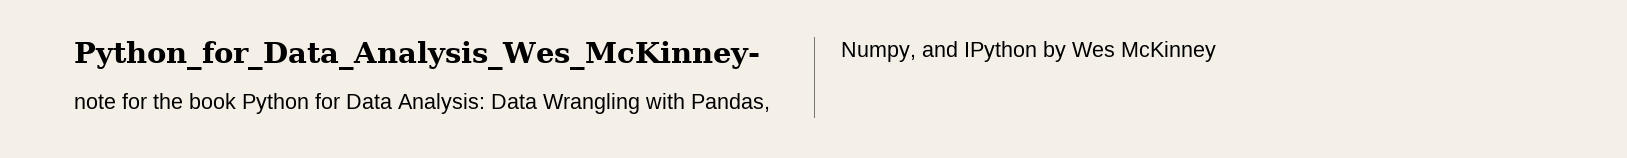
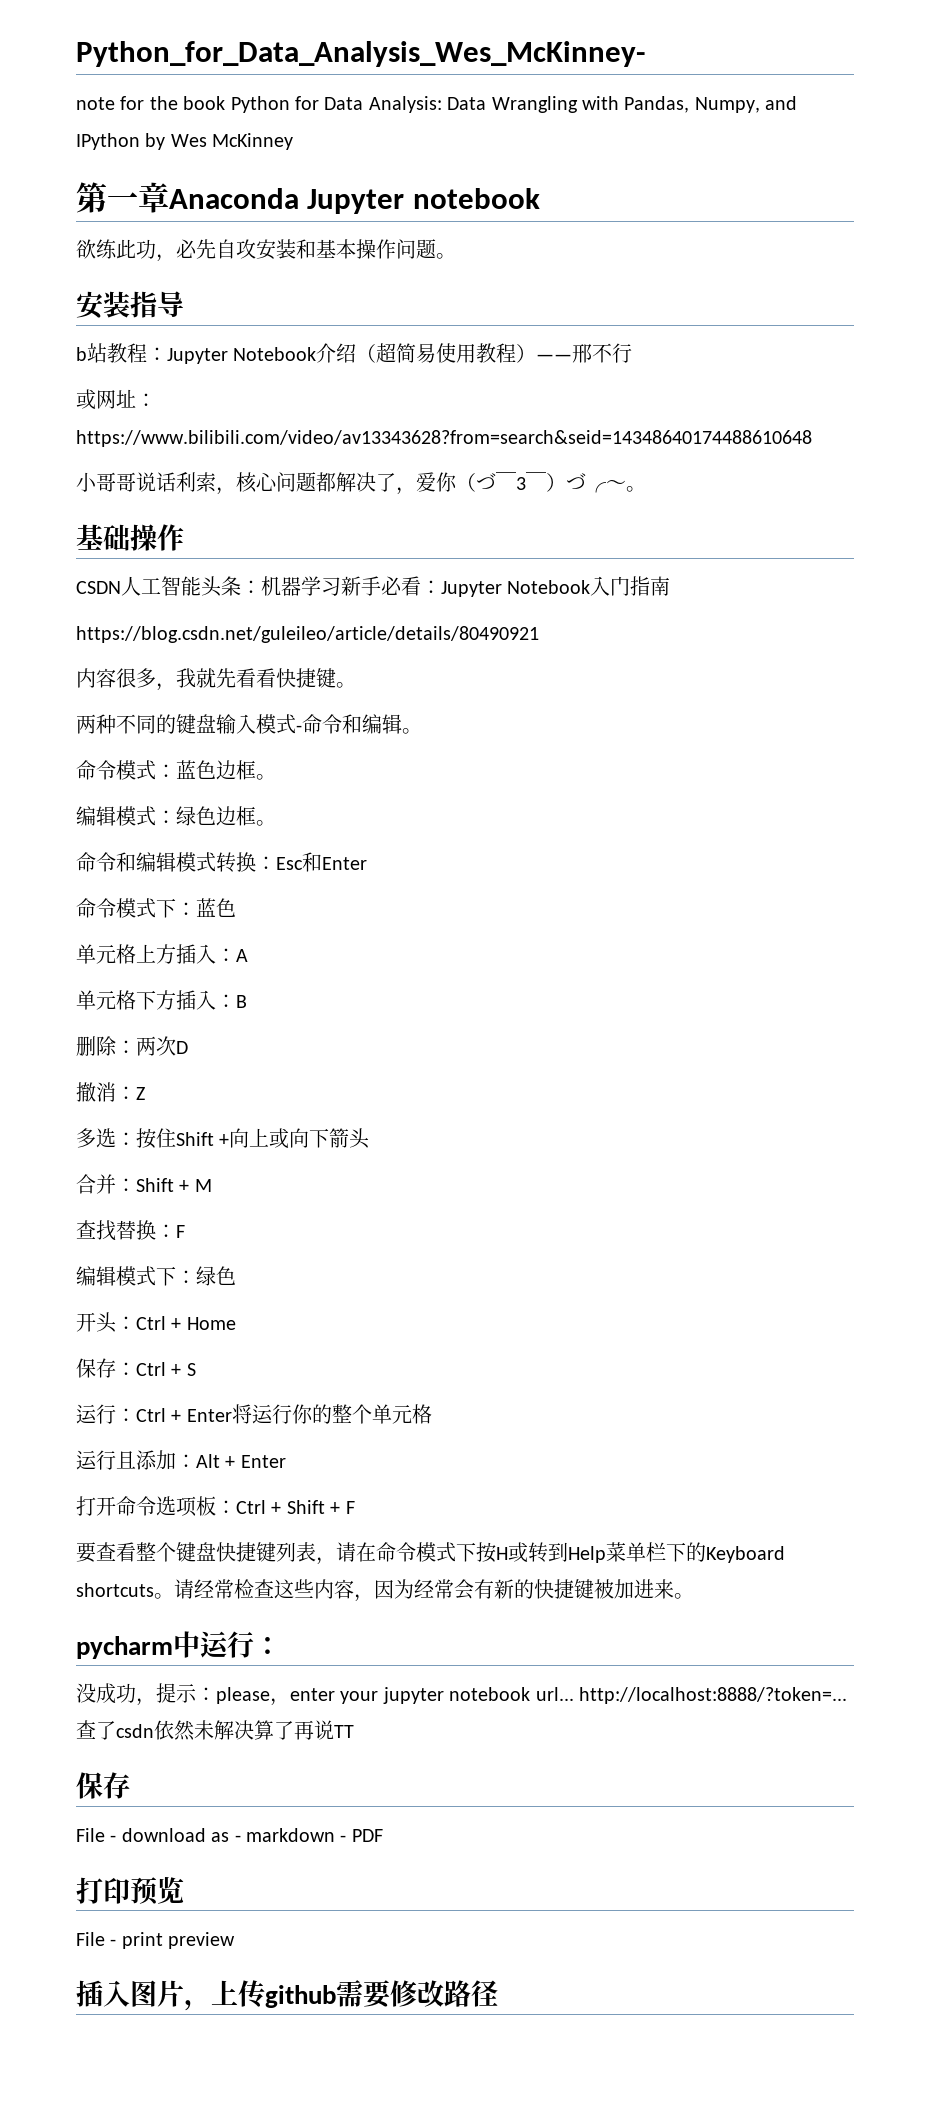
(1216, 51) none -> [76,182,540,214] [76,239,456,262] [76,291,184,319] [76,343,633,364] [76,389,156,410] [76,430,812,447] [76,472,646,495] [76,524,184,551] [76,576,671,597] [76,626,539,643] [76,668,356,691] [76,714,422,734] [76,760,276,780] [76,806,276,826] [76,852,367,873] [76,898,236,918] [76,944,248,964] [76,990,247,1010] [76,1036,188,1056] [76,1082,145,1102] [76,1128,371,1149] [76,1174,212,1194] [76,1220,185,1241] [76,1266,236,1286] [76,1312,236,1333] [76,1358,196,1378] [76,1404,432,1424] [76,1450,286,1470] [76,1496,355,1517] [76,1542,785,1565] [76,1579,694,1602] [76,1631,281,1659] [76,1683,847,1706] [76,1720,354,1741] [76,1772,130,1799] [76,1828,383,1842] [76,1876,184,1905] [76,1932,236,1949] [76,1980,498,2011] // 第一章Anaconda Jupyter notebook // 欲练此功，必先自攻安装和基本操作问题。 // 安装指导 // b站教程：Jupyter Notebook介绍（超简易使用教程）——邢不行 // 或网址：https://www.bilibili.com/video/av13343628?from=search&seid=14348640174488610648 // 小哥哥说话利索，核心问题都解决了，爱你（づ￣3￣）づ╭～。 // 基础操作 // CSDN人工智能头条：机器学习新手必看：Jupyter Notebook入门指南 // https://blog.csdn.net/guleileo/article/details/80490921 // 内容很多，我就先看看快捷键。 // 两种不同的键盘输入模式-命令和编辑。 // 命令模式：蓝色边框。 // 编辑模式：绿色边框。 // 命令和编辑模式转换：Esc和Enter // 命令模式下：蓝色 // 单元格上方插入：A // 单元格下方插入：B // 删除：两次D // 撤消：Z // 多选：按住Shift +向上或向下箭头 // 合并：Shift + M // 查找替换：F // 编辑模式下：绿色 // 开头：Ctrl + Home // 保存：Ctrl + S // 运行：Ctrl + Enter将运行你的整个单元格 // 运行且添加：Alt + Enter // 打开命令选项板：Ctrl + Shift + F // 要查看整个键盘快捷键列表，请在命令模式下按H或转到Help菜单栏下的Keyboard shortcuts。请经常检查这些内容，因为经常会有新的快捷键被加进来。 // pycharm中运行： // 没成功，提示：please，enter your jupyter notebook url... http://localhost:8888/?token=...查了csdn依然未解决算了再说TT // 保存 // File - download as - markdown - PDF // 打印预览 // File - print preview // 插入图片，上传github需要修改路径

